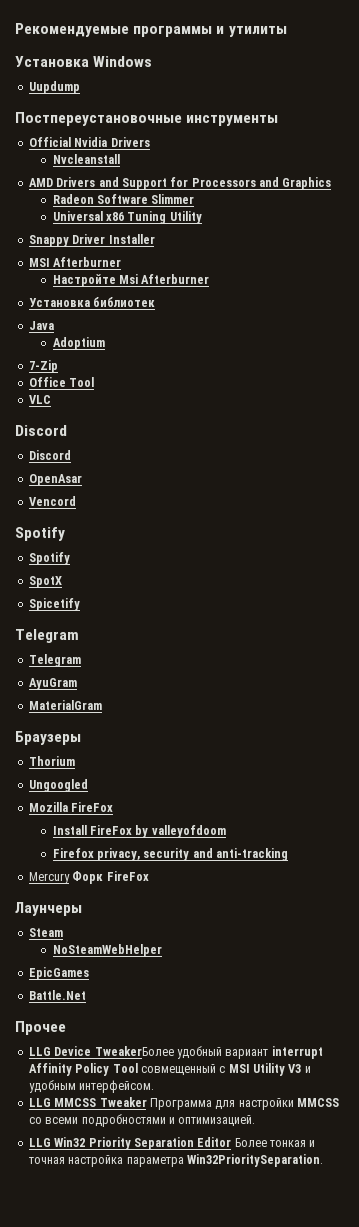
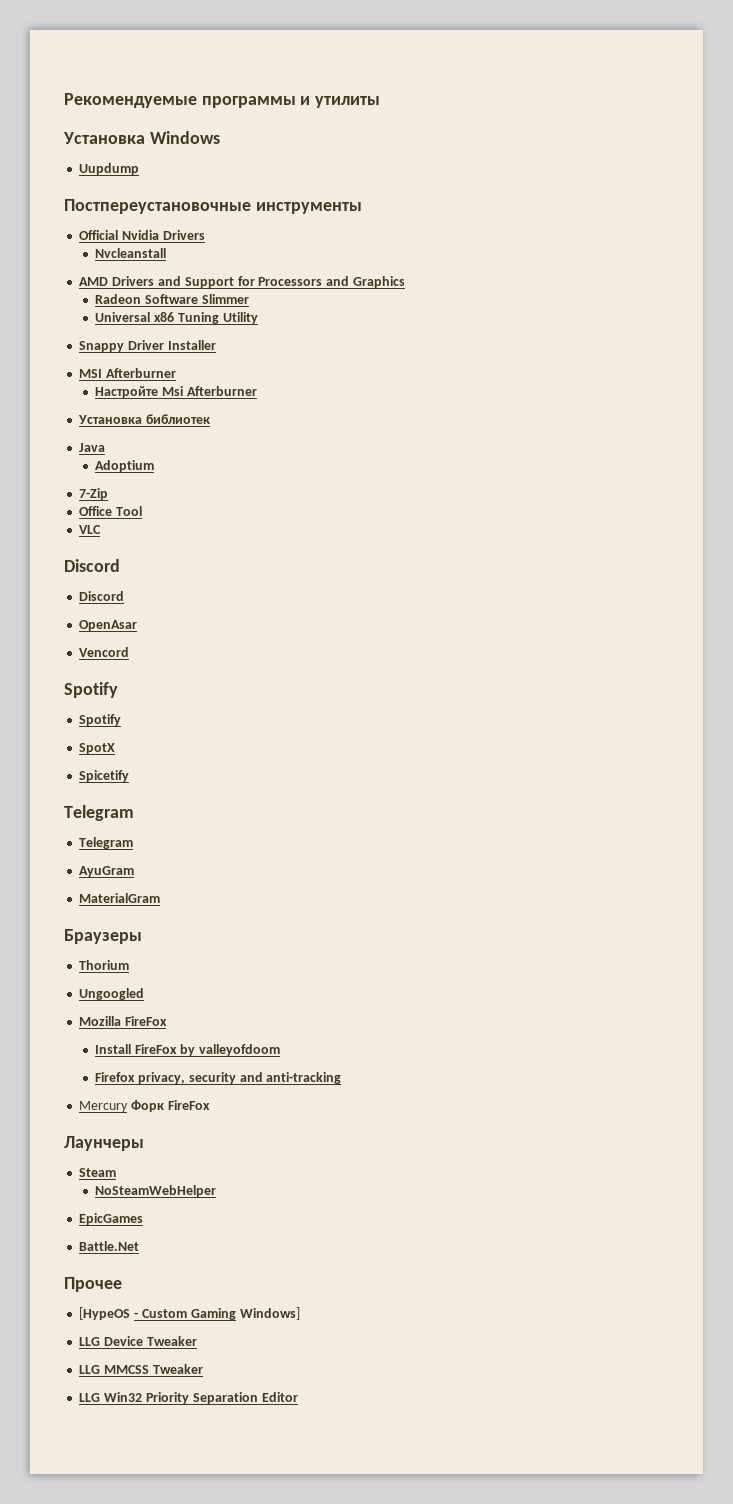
[28,1046,323,1059] [28,1063,311,1076] [28,1080,155,1093] [28,1097,339,1110] [28,1114,256,1127] LLG Device TweakerБолее удобный вариант interrupt Affinity Policy Tool совмещенный с MSI Utility V3 и удобным интерфейсом. // LLG MMCSS Tweaker Программа для настройки MMCSS со всеми подробностями и оптимизацией. -> [79,1307,300,1320] [79,1336,197,1346] [79,1364,203,1374] [HypeOS - Custom Gaming Windows] // LLG Device Tweaker // LLG MMCSS Tweaker
[234,1138,316,1147] [28,1154,323,1167] Более тонкая и точная настройка параметра Win32PrioritySeparation. -> (298, 1397) none

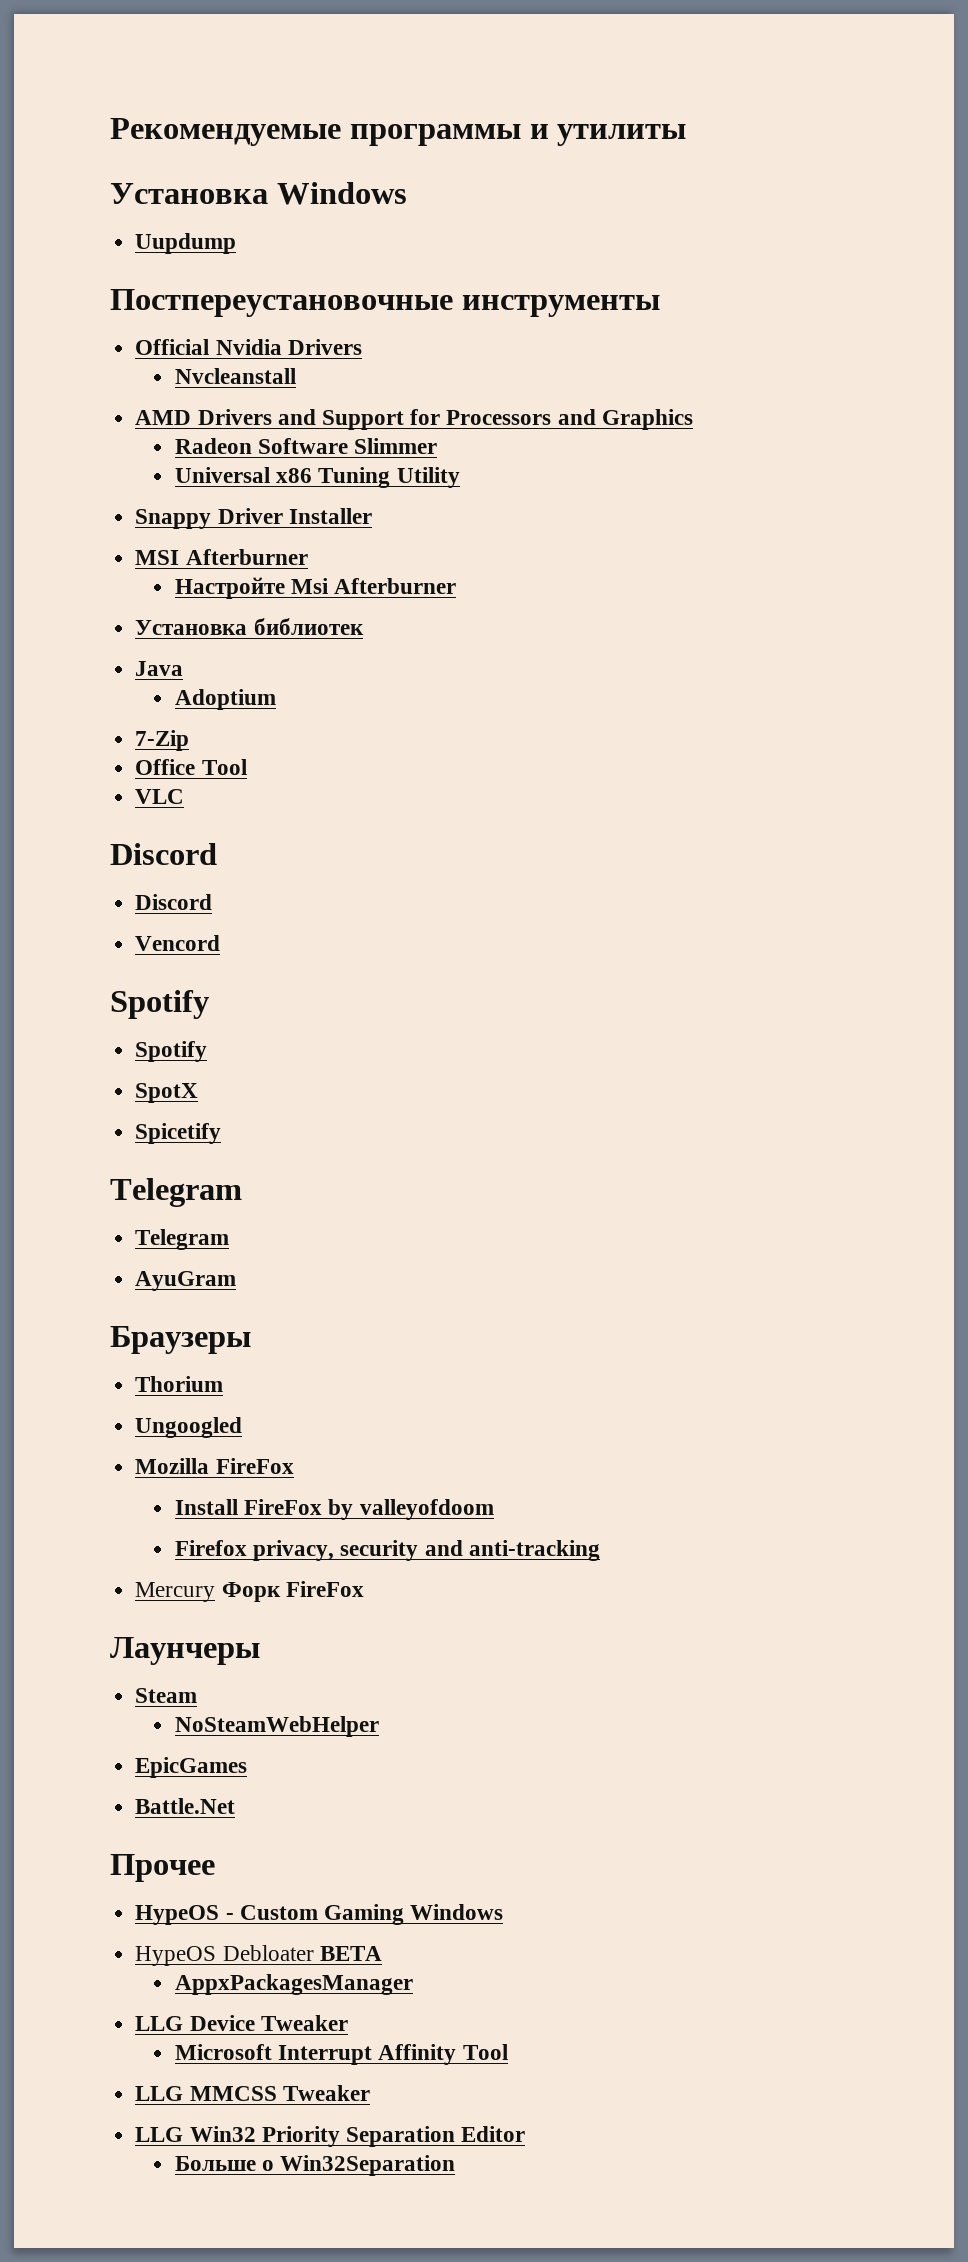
[79,620,138,631] // OpenAsar -> (213, 902) none
[79,893,161,903] // MaterialGram -> (237, 1281) none
[79,1307,131,1320] [HypeOS -> [135,1905,220,1925] HypeOS
[239,1307,300,1320] Windows] -> [410,1904,504,1920] [135,1945,382,1966] [174,1974,413,1995] Windows // HypeOS Debloater BETA // AppxPackagesManager
(197, 1341) none -> [174,2044,508,2065] // Microsoft Interrupt Affinity Tool
(298, 1397) none -> [174,2155,456,2176] // Больше о Win32Separation

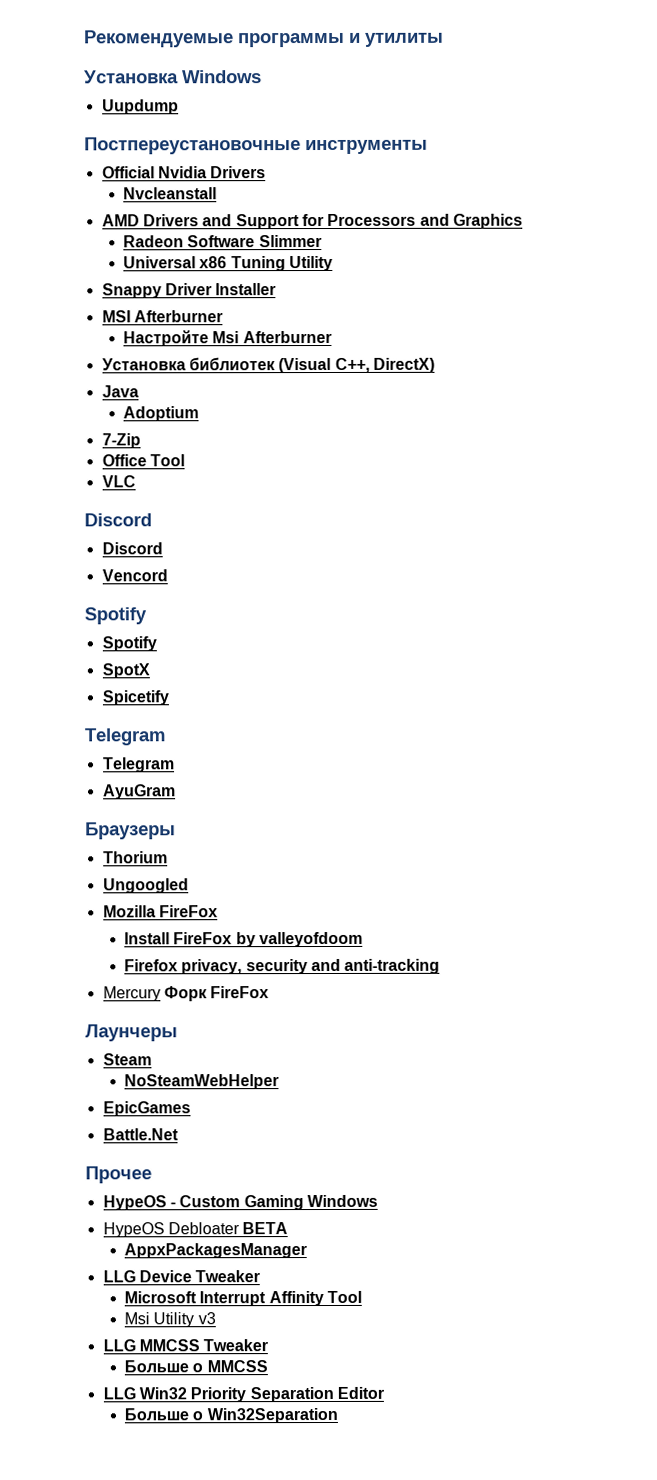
(364, 626) none -> [278,357,435,374] (Visual C++, DirectX)
(508, 2052) none -> [123,1312,216,1328] // Msi Utility v3
(370, 2093) none -> [123,1360,268,1373] // Больше о MMCSS

